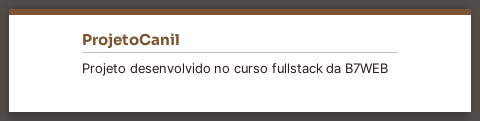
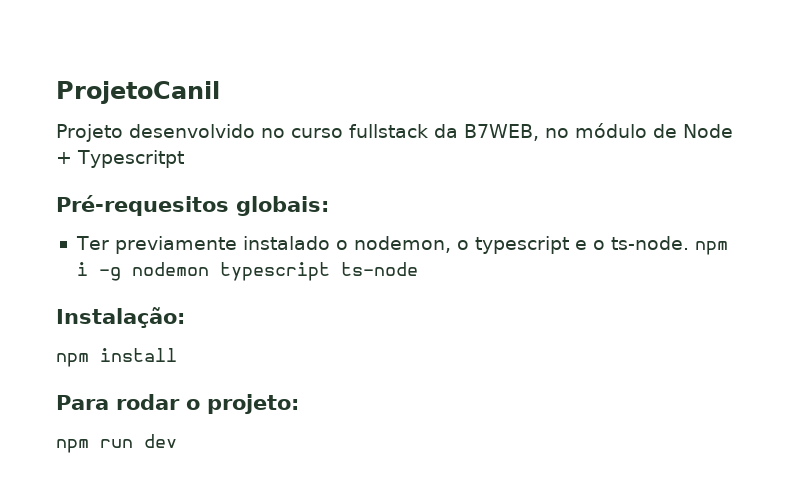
[344,63,388,73] B7WEB -> [464,123,733,141] [56,150,184,168] [56,195,329,216] [75,236,728,255] [76,262,418,281] [56,307,185,328] [56,348,177,367] [56,394,299,414] [56,434,177,453] B7WEB, no módulo de Node + Typescritpt // Pré-requesitos globais: // Ter previamente instalado o nodemon, o typescript e o ts-node. npm i -g nodemon typescript ts-node // Instalação: // npm install // Para rodar o projeto: // npm run dev

